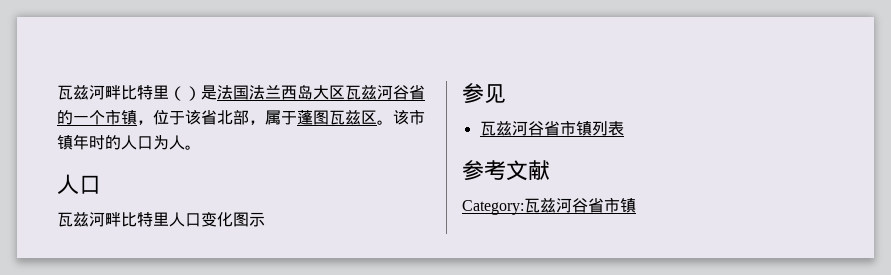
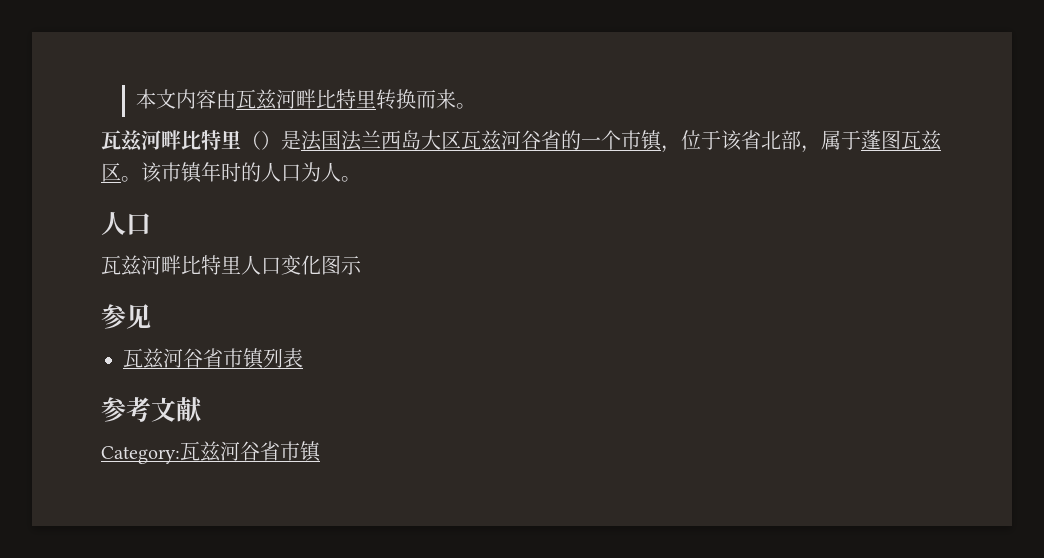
(57, 92) none -> [136,89,477,110] 本文内容由瓦兹河畔比特里转换而来。 //

